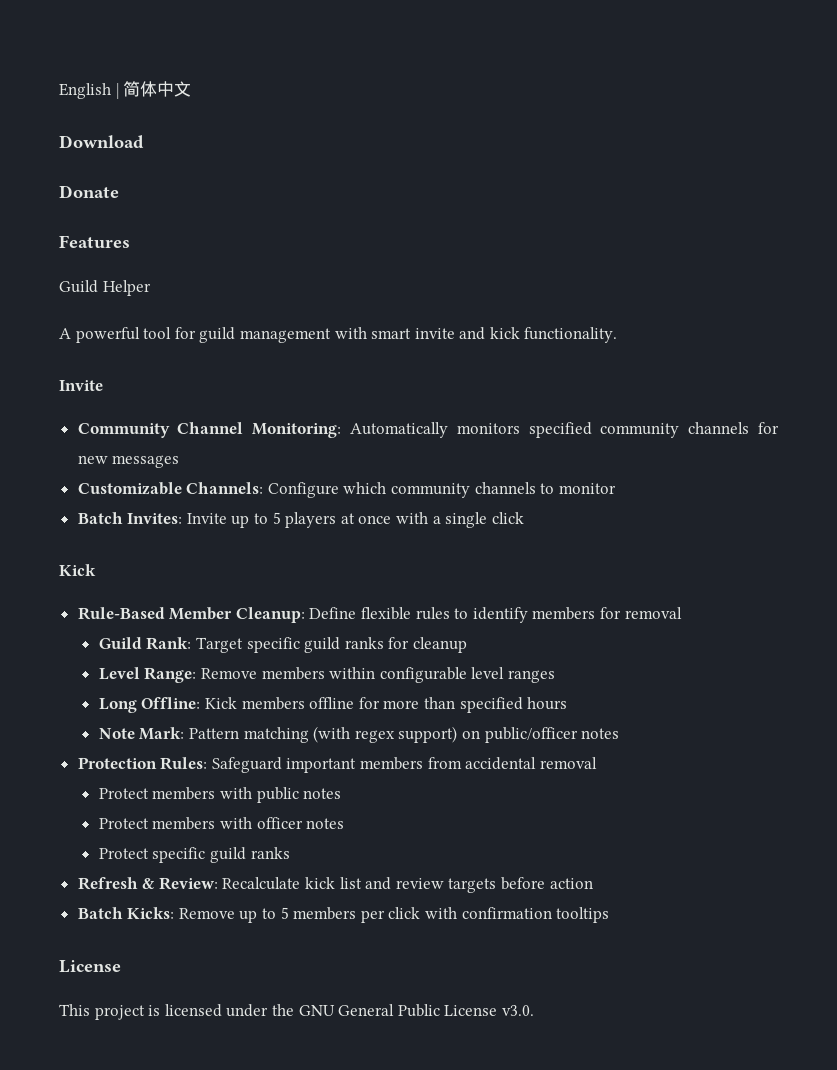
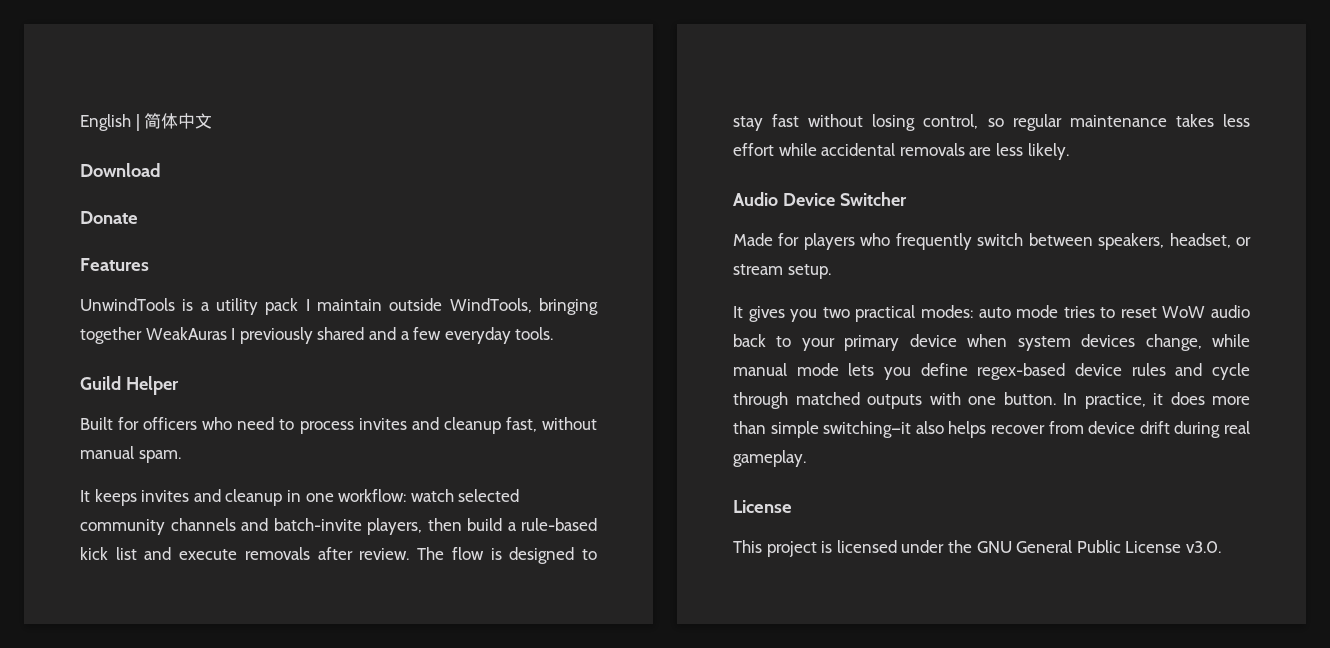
[59,280,151,296] [59,327,618,343] [59,380,103,391] [77,422,779,438] [77,455,180,468] [77,482,616,498] [77,512,524,528] [59,564,96,576] [77,607,682,623] [98,637,467,653] [98,667,555,683] [98,697,568,713] [98,726,620,743] [77,757,597,773] [98,787,342,803] [98,817,345,830] [98,847,290,863] [77,877,593,893] [77,907,610,923] Guild Helper // A powerful tool for guild management with smart invite and kick functionality. // Invite // Community Channel Monitoring: Automatically monitors specified community channels for new messages // Customizable Channels: Configure which community channels to monitor // Batch Invites: Invite up to 5 players at once with a single click // Kick // Rule-Based Member Cleanup: Define flexible rules to identify members for removal // Guild Rank: Target specific guild ranks for cleanup // Level Range: Remove members within configurable level ranges // Long Offline: Kick members offline for more than specified hours // Note Mark: Pattern matching (with regex support) on public/officer notes // Protection Rules: Safeguard important members from accidental removal // Protect members with public notes // Protect members with officer notes // Protect specific guild ranks // Refresh & Review: Recalculate kick list and review targets before action // Batch Kicks: Remove up to 5 members per click with confirmation tooltips -> [80,298,598,315] [80,327,554,344] [80,376,179,395] [80,417,597,434] [80,446,181,463] [80,489,520,506] [80,518,597,535] [80,547,598,564] [733,114,1250,131] [733,143,1069,160] [733,192,907,206] [733,233,1251,250] [733,264,831,279] [733,305,1250,322] [733,334,1250,351] [733,363,1250,380] [733,392,1250,409] [733,421,1250,438] [733,450,806,467] UnwindTools is a utility pack I maintain outside WindTools, bringing together WeakAuras I previously shared and a few everyday tools. // Guild Helper // Built for officers who need to process invites and cleanup fast, without manual spam. // It keeps invites and cleanup in one workflow: watch selected community channels and batch-invite players, then build a rule-based kick list and execute removals after review. The flow is designed to stay fast without losing control, so regular maintenance takes less effort while accidental removals are less likely. // Audio Device Switcher // Made for players who frequently switch between speakers, headset, or stream setup. // It gives you two practical modes: auto mode tries to reset WoW audio back to your primary device when system devices change, while manual mode lets you define regex-based device rules and cycle through matched outputs with one button. In practice, it does more than simple switching—it also helps recover from device drift during real gameplay.

